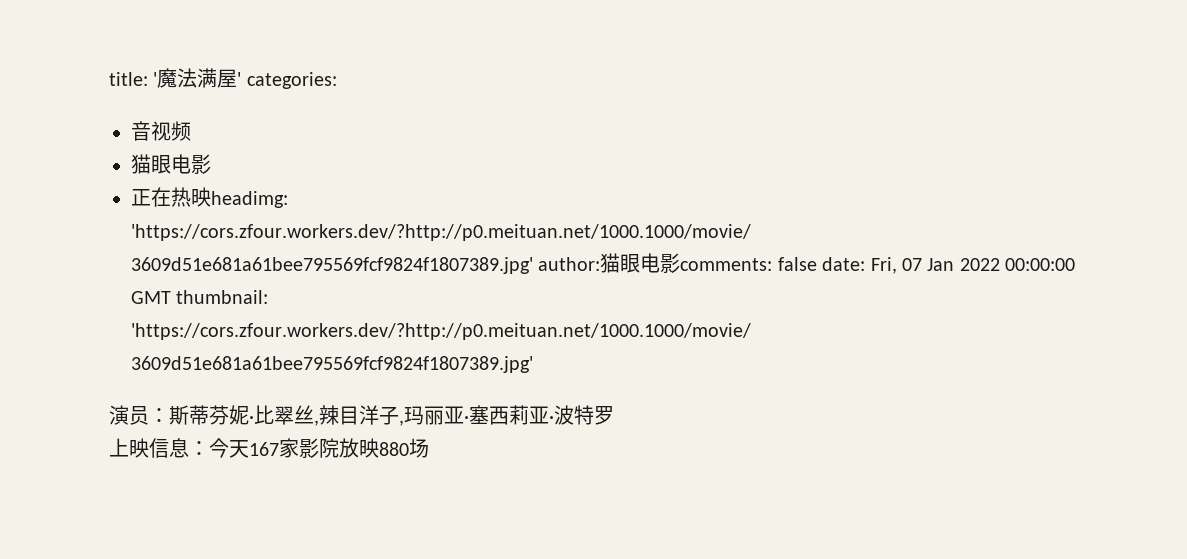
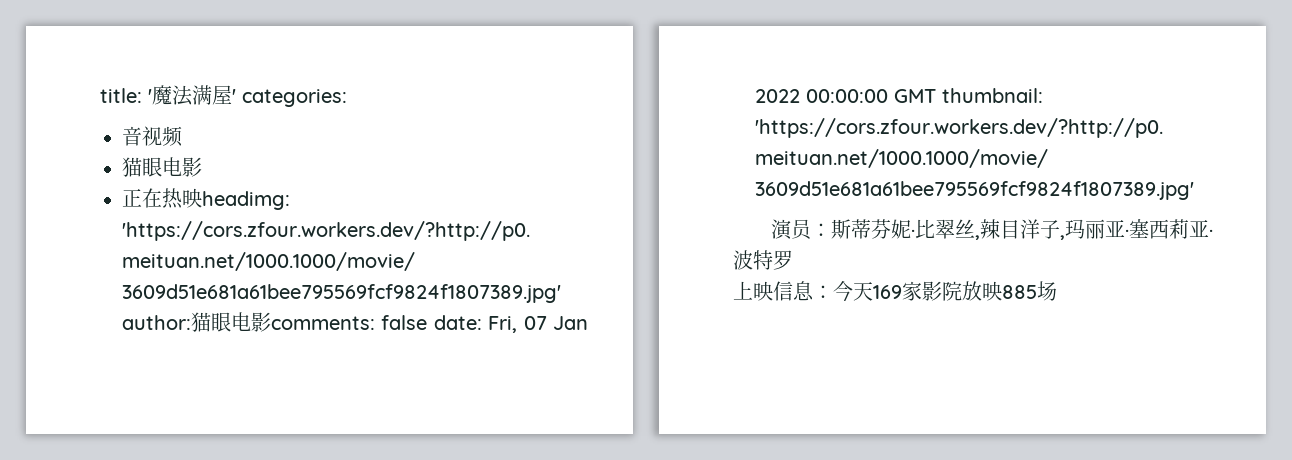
[249,442,279,456] 167 -> [873,285,902,299] 169
[379,442,409,456] 880 -> [1002,285,1037,299] 885

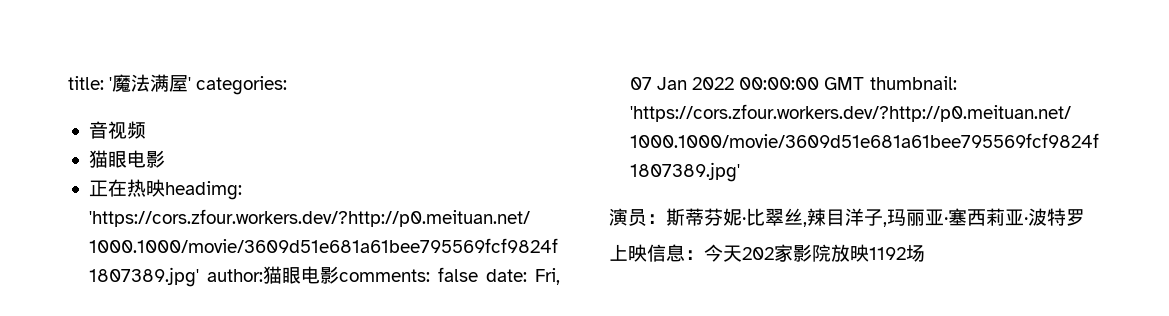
[873,285,902,299] 169 -> [742,247,774,260] 202
[1002,285,1037,299] 885 -> [869,247,906,260] 1192

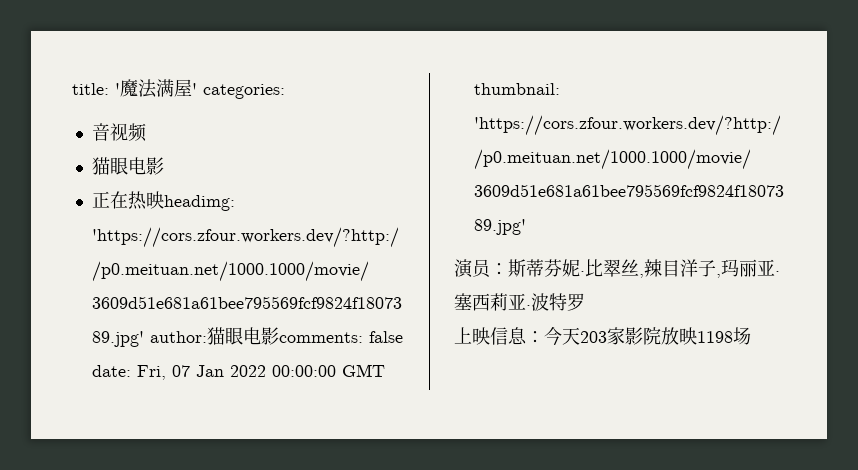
[742,247,774,260] 202 -> [580,331,607,343] 203
[869,247,906,260] 1192 -> [697,331,733,343] 1198

